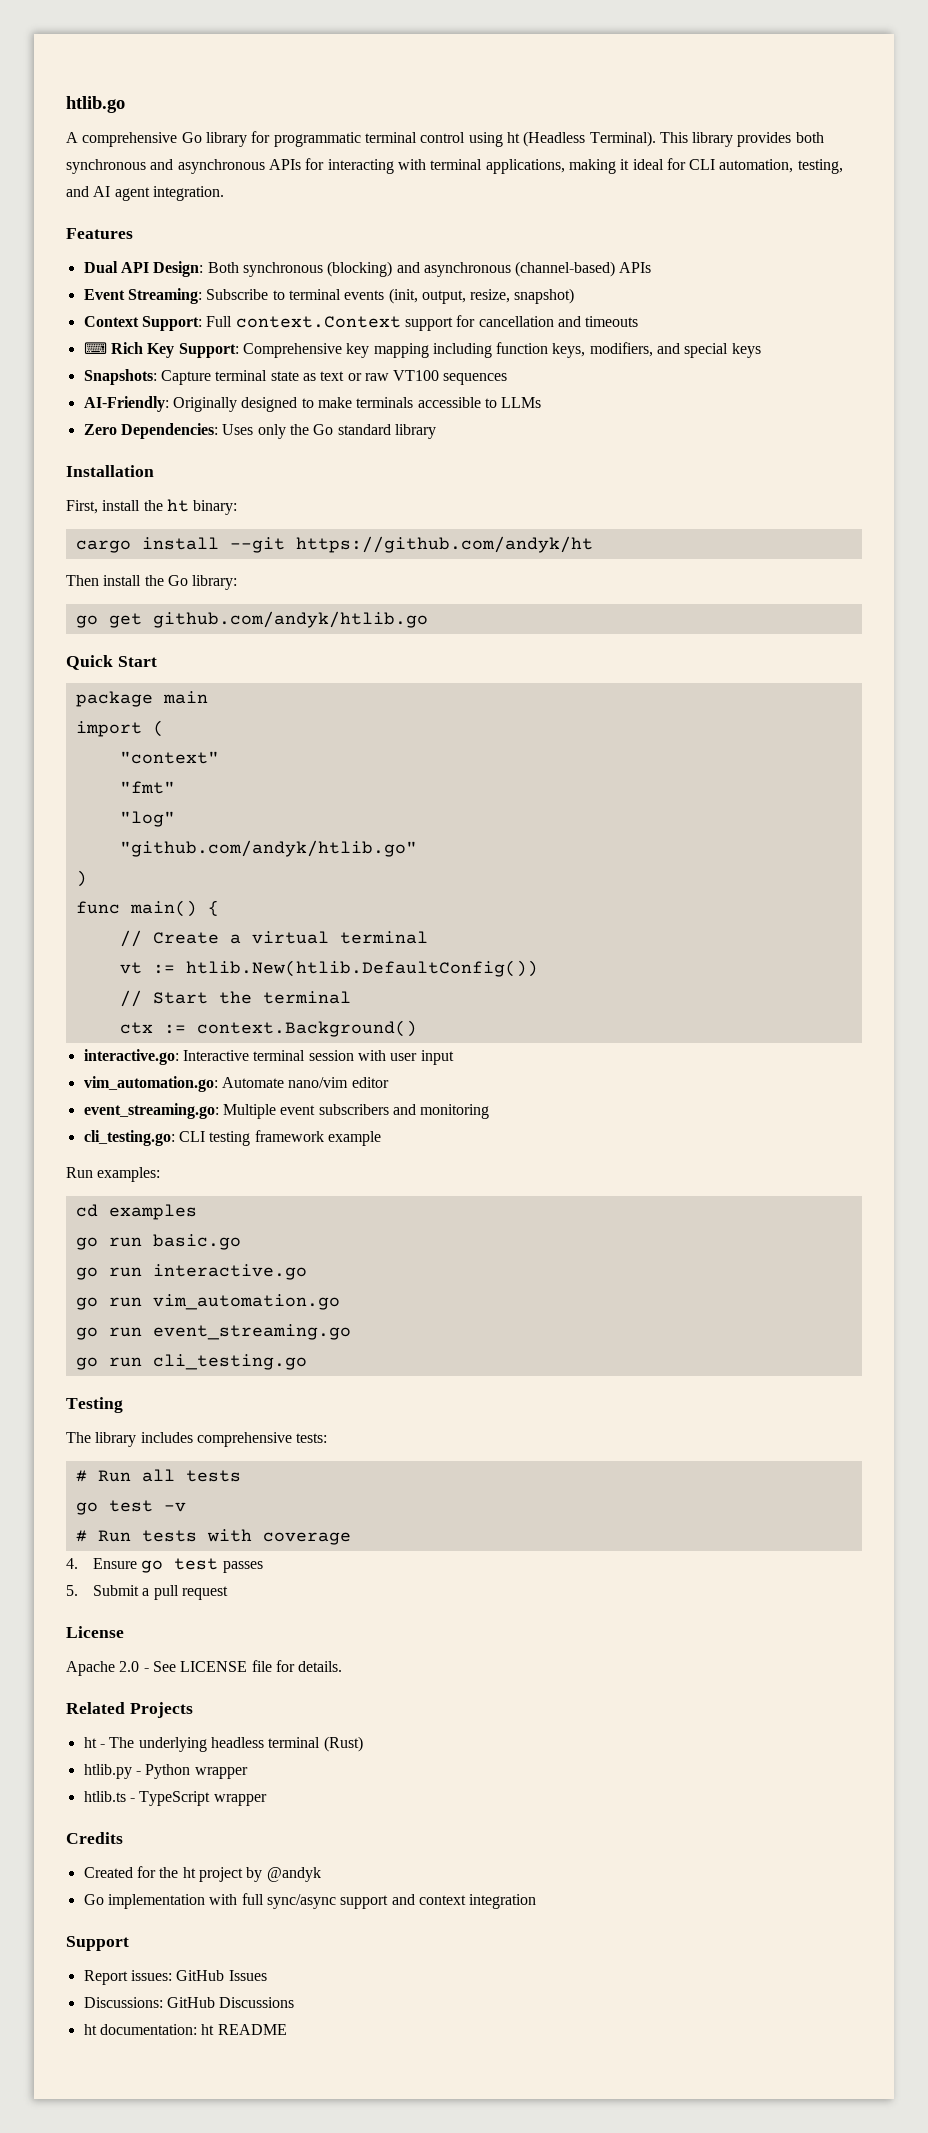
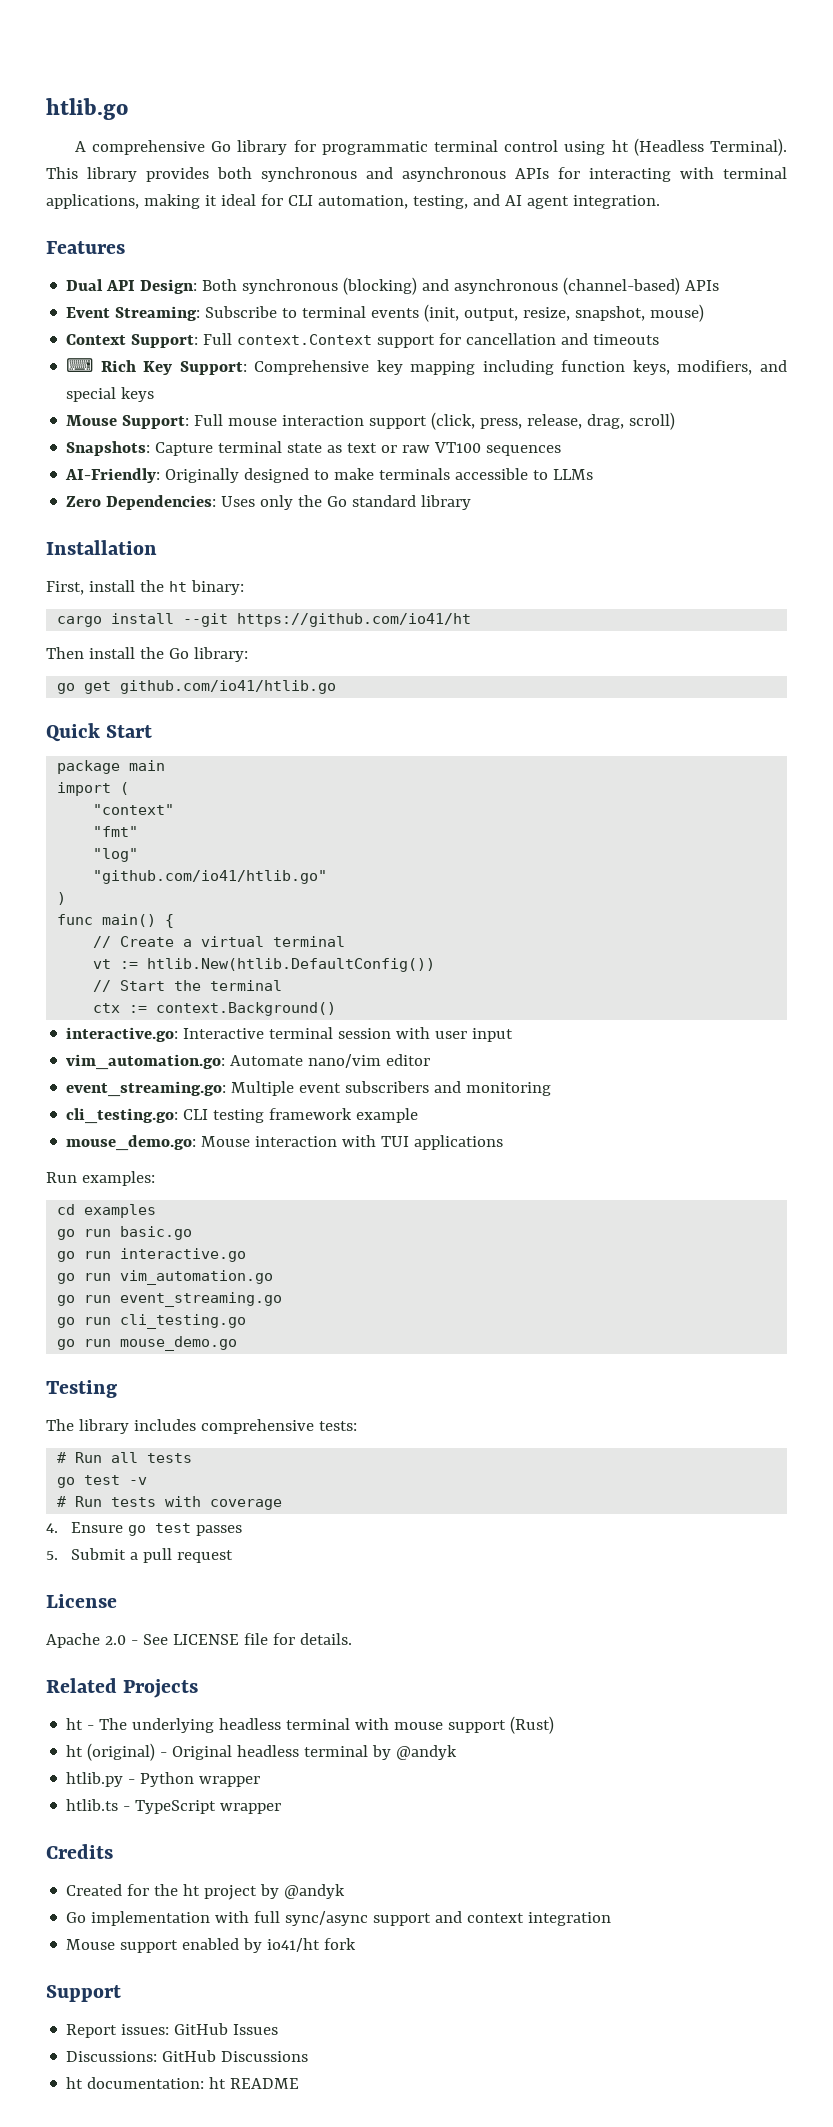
[514,288,575,304] snapshot) -> [575,304,705,322] snapshot, mouse)
(761, 350) none -> [66,412,676,430] // Mouse Support: Full mouse interaction support (click, press, release, drag, scroll)
[295,536,593,553] https://github.com/andyk/ht -> [237,613,472,627] https://github.com/io41/ht
[152,611,428,628] github.com/andyk/htlib.go -> [120,680,337,694] github.com/io41/htlib.go
[119,840,417,857] "github.com/andyk/htlib.go" -> [93,870,328,884] "github.com/io41/htlib.go"
(381, 1138) none -> [66,1135,504,1151] // mouse_demo.go: Mouse interaction with TUI applications
(307, 1362) none -> [57,1336,238,1351] // go run mouse_demo.go
[323,1736,363,1752] (Rust) -> [355,1716,555,1734] [66,1743,458,1761] with mouse support (Rust) // ht (original) - Original headless terminal by @andyk
(537, 1901) none -> [66,1938,357,1953] // Mouse support enabled by io41/ht fork

